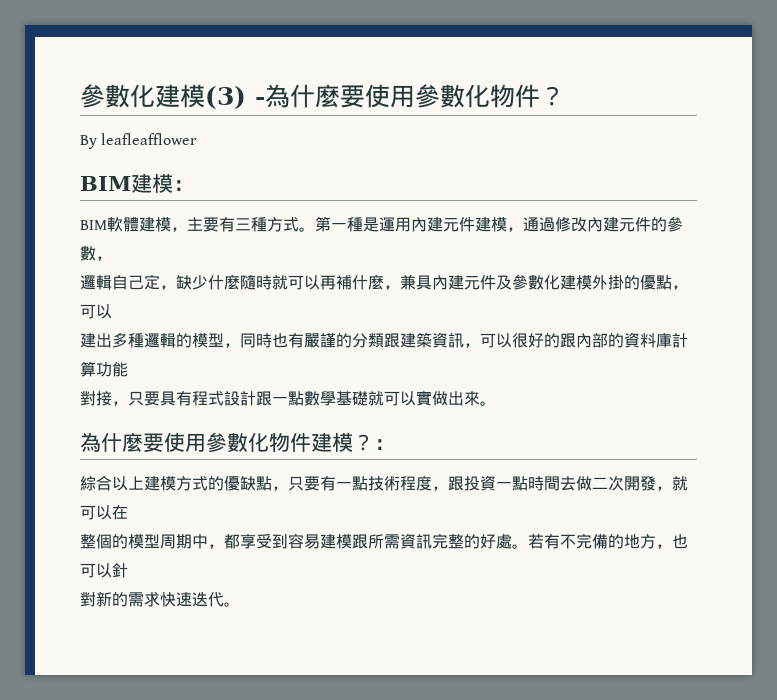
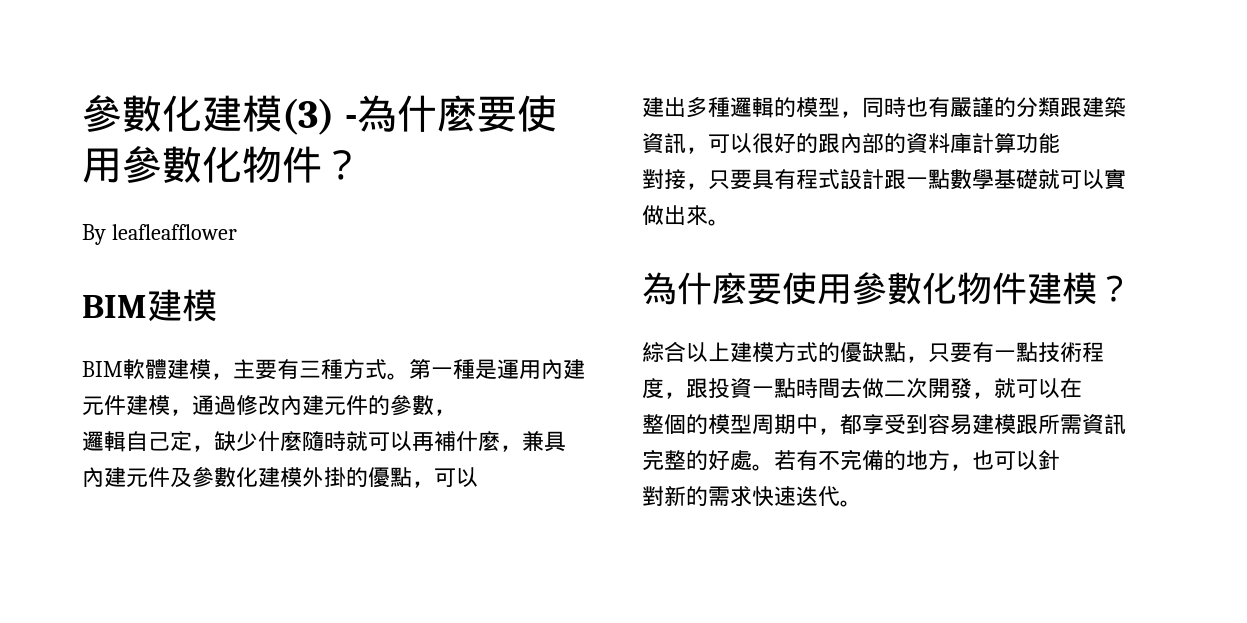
[173,180,194,191] ： -> (217, 305) none
[374,439,395,450] ： -> (1132, 288) none

